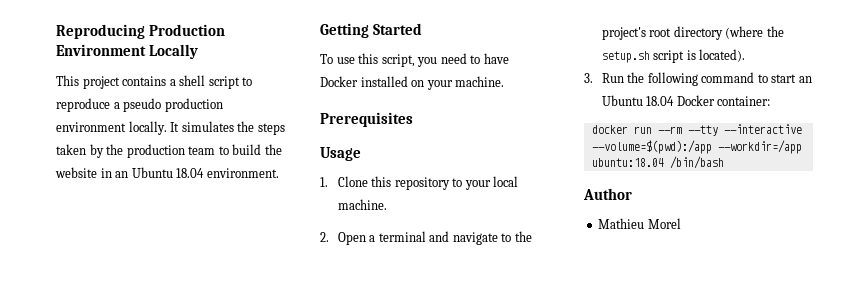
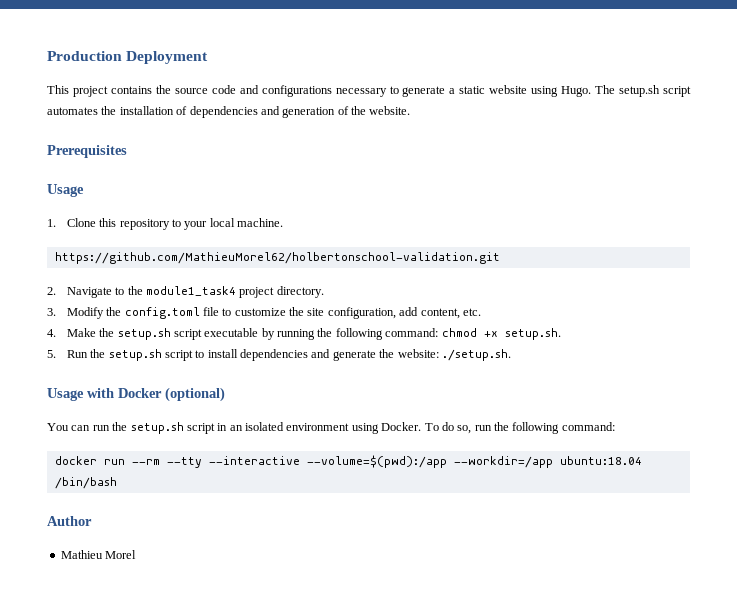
[56,24,226,39] [56,44,199,59] Reproducing Production Environment Locally -> [47,51,209,64] Production Deployment
[169,75,253,89] [56,98,223,112] [56,121,285,135] [56,144,282,158] [55,167,279,178] [320,23,422,38] [320,53,509,67] [320,76,505,90] a shell script to reproduce a pseudo production environment locally. It simulates the steps taken by the production team to build the website in an Ubuntu 18.04 environment. // Getting Started // To use this script, you need to have Docker installed on your machine. -> [155,85,692,97] [47,106,411,118] the source code and configurations necessary to generate a static website using Hugo. The setup.sh script automates the installation of dependencies and generation of the website.
(387, 204) none -> [54,252,500,264] // https://github.com/MathieuMorel62/holbertonschool-validation.git
[337,231,532,245] [601,26,784,40] [601,49,746,63] [584,72,812,86] [601,95,771,106] Open a terminal and navigate to the project's root directory (where the setup.sh script is located). // 3. Run the following command to start an Ubuntu 18.04 Docker container: -> [66,286,324,298] [47,307,481,319] [47,328,561,340] [47,349,511,361] [47,387,225,402] [47,422,615,434] Navigate to the module1_task4 project directory. // 3. Modify the config.toml file to customize the site configuration, add content, etc. // 4. Make the setup.sh script executable by running the following command: chmod +x setup.sh. // 5. Run the setup.sh script to install dependencies and generate the website: ./setup.sh. // Usage with Docker (optional) // You can run the setup.sh script in an isolated environment using Docker. To do so, run the following command:

